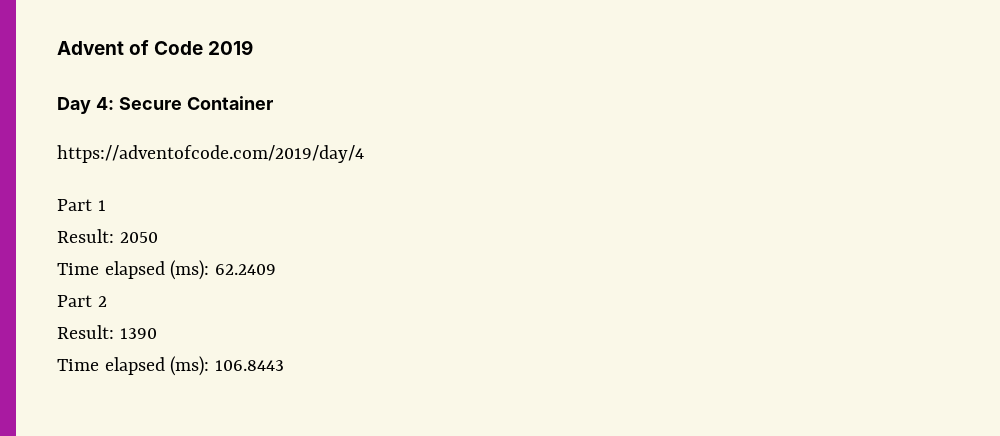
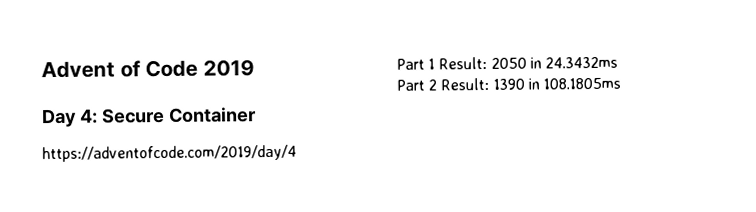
(106, 205) // -> (436, 64) none
[57,260,277,280] // Time elapsed (ms): 62.2409 -> [529,56,618,69] in 24.3432ms
(107, 301) // -> (438, 85) none
[57,356,285,376] // Time elapsed (ms): 106.8443 -> [527,77,621,90] in 108.1805ms

